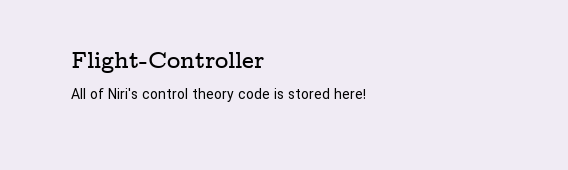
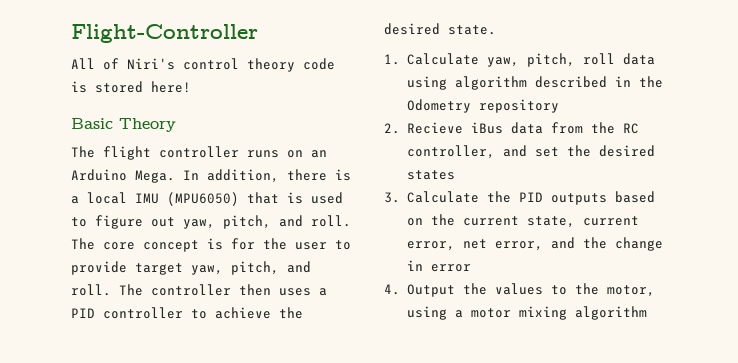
(366, 93) none -> [71,118,176,132] [71,146,327,160] [71,169,351,183] [71,192,343,206] [71,215,351,229] [71,238,351,252] [71,261,311,275] [71,284,327,296] [71,307,303,319] [384,23,496,35] [384,53,655,67] [406,76,663,90] [406,99,559,113] [384,122,639,134] [406,145,655,159] [406,170,455,180] [384,191,655,205] [406,214,639,228] [406,237,663,251] [406,260,471,272] [384,283,655,297] [406,306,647,320] // Basic Theory // The flight controller runs on an Arduino Mega. In addition, there is a local IMU (MPU6050) that is used to figure out yaw, pitch, and roll. The core concept is for the user to provide target yaw, pitch, and roll. The controller then uses a PID controller to achieve the desired state. // 1. Calculate yaw, pitch, roll data using algorithm described in the Odometry repository // 2. Recieve iBus data from the RC controller, and set the desired states // 3. Calculate the PID outputs based on the current state, current error, net error, and the change in error // 4. Output the values to the motor, using a motor mixing algorithm

